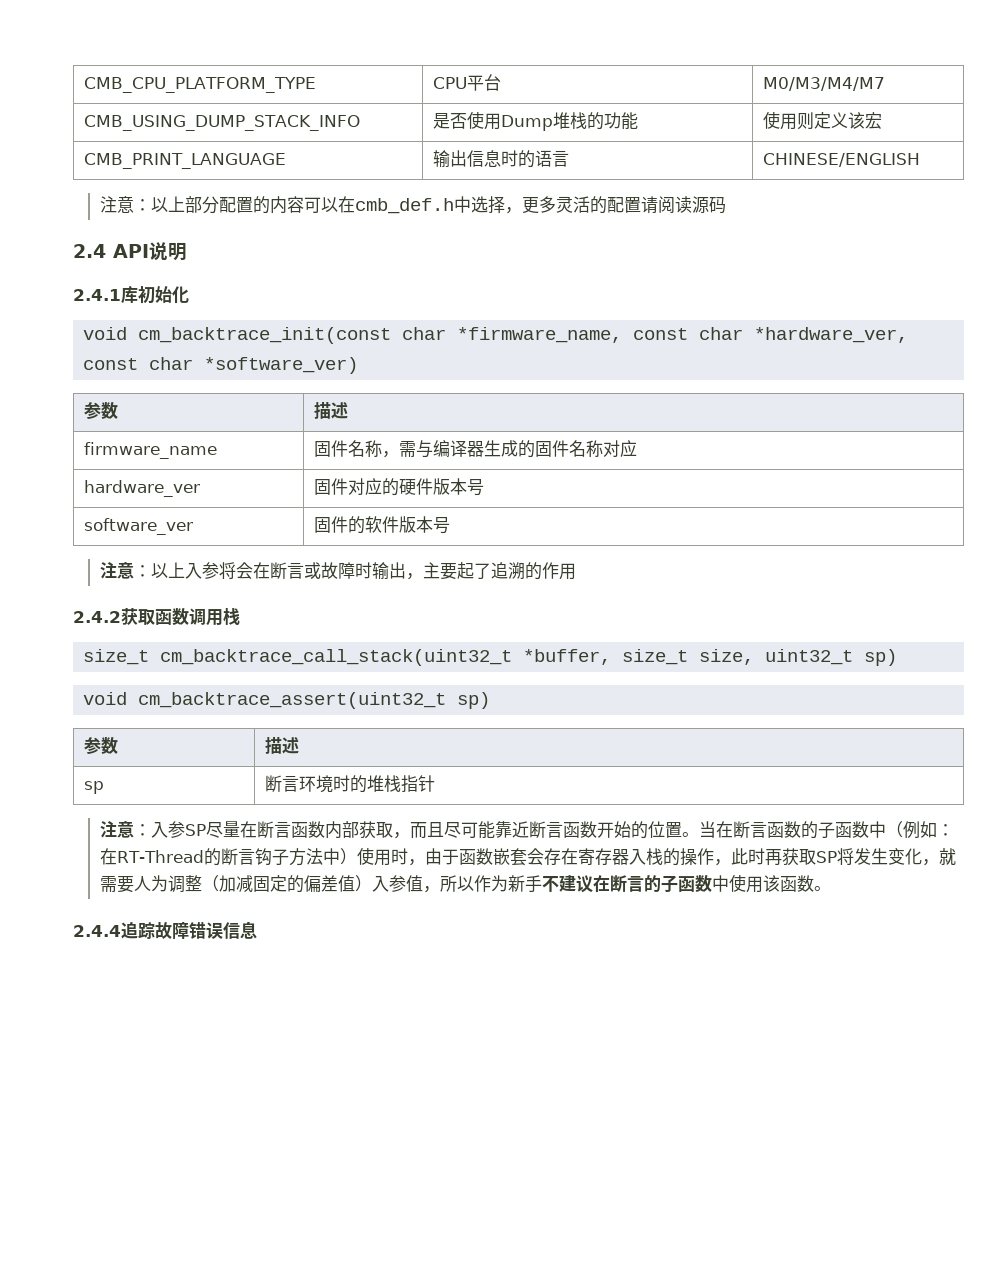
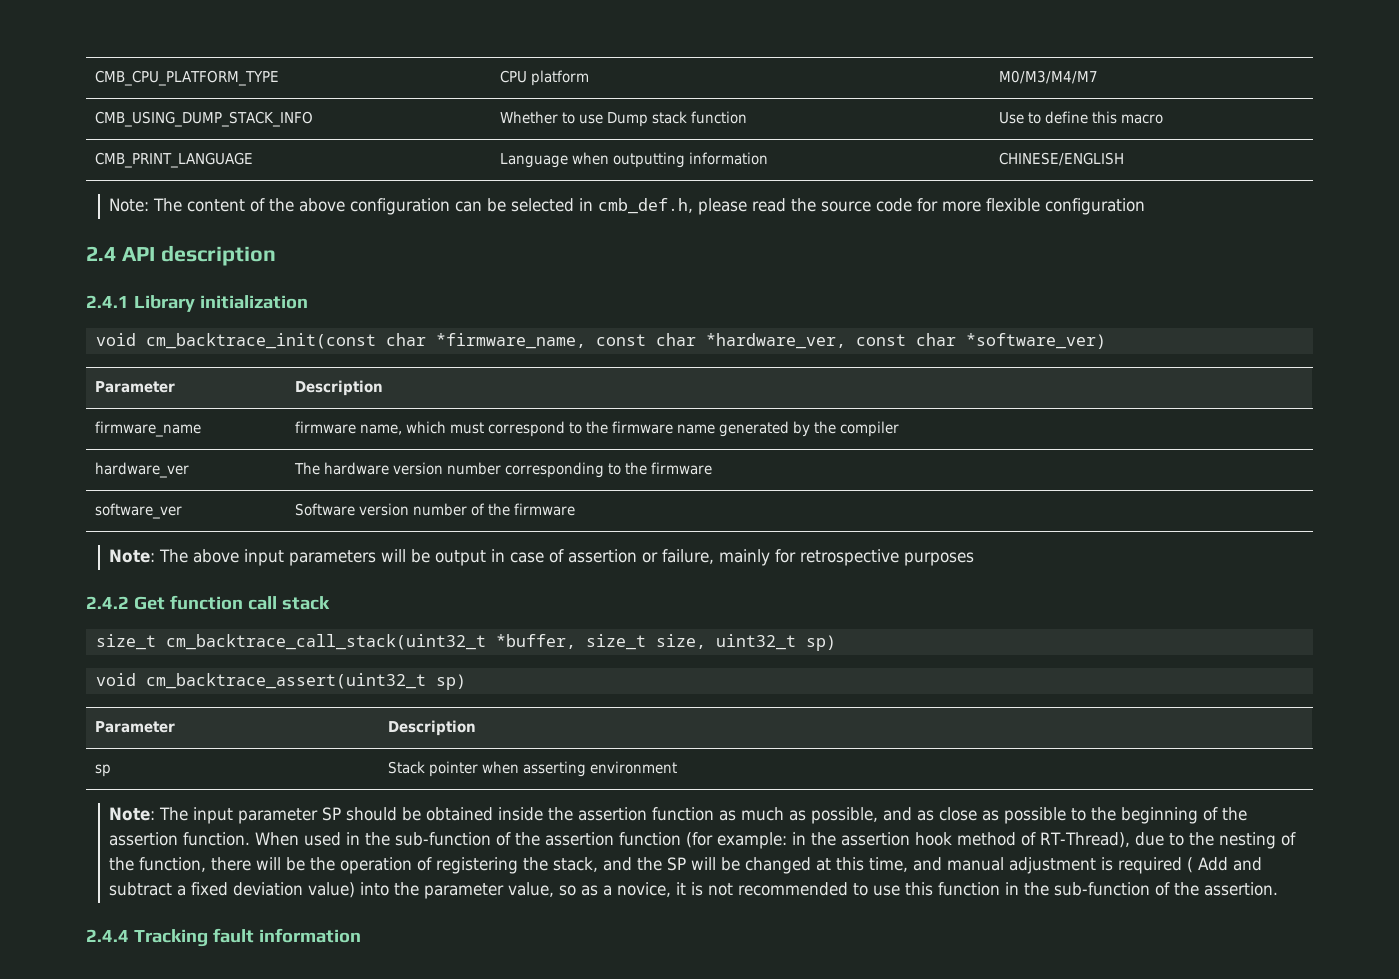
[467,74,502,91] 平台 -> [530,70,589,86] platform
[433,111,639,131] [763,111,883,130] [84,153,287,169] [433,150,570,168] [763,153,921,167] [99,196,726,214] 是否使用Dump堆栈的功能 | 使用则定义该宏 // CMB_PRINT_LANGUAGE | 输出信息时的语言 | CHINESE/ENGLISH // 注意：以上部分配置的内容可以在cmb_def.h中选择，更多灵活的配置请阅读源码 -> [499,111,747,127] [998,111,1163,124] [94,152,253,168] [499,152,768,168] [998,152,1124,166] [109,198,1146,215] Whether to use Dump stack function | Use to define this macro // CMB_PRINT_LANGUAGE | Language when outputting information | CHINESE/ENGLISH // Note: The content of the above configuration can be selected in cmb_def.h, please read the source code for more flexible configuration
[149,242,187,261] 说明 -> [160,245,276,266] description
[121,286,189,304] 库初始化 -> [133,295,308,312] Library initialization
[84,402,119,419] [314,402,349,419] 参数 | 描述 -> [94,381,175,393] [294,380,383,396] Parameter | Description
[314,440,638,458] [84,480,201,497] [314,478,485,496] [84,518,194,535] [314,516,451,534] [99,562,576,580] [73,608,240,626] 固件名称，需与编译器生成的固件名称对应 // hardware_ver | 固件对应的硬件版本号 // software_ver | 固件的软件版本号 // 注意：以上入参将会在断言或故障时输出，主要起了追溯的作用 // 2.4.2获取函数调用栈 -> [294,421,900,437] [94,462,189,478] [293,462,713,478] [94,503,182,519] [294,503,575,516] [109,549,975,566] [86,595,330,610] firmware name, which must correspond to the firmware name generated by the compiler // hardware_ver | The hardware version number corresponding to the firmware // software_ver | Software version number of the firmware // Note: The above input parameters will be output in case of assertion or failure, mainly for retrospective purposes // 2.4.2 Get function call stack
[84,737,119,754] [265,737,300,754] 参数 | 描述 -> [94,721,175,733] [387,720,476,736] Parameter | Description
[265,775,436,793] [99,821,954,839] [99,847,956,866] [99,874,831,893] [73,921,257,939] 断言环境时的堆栈指针 // 注意：入参SP尽量在断言函数内部获取，而且尽可能靠近断言函数开始的位置。当在断言函数的子函数中（例如：在RT-Thread的断言钩子方法中）使用时，由于函数嵌套会存在寄存器入栈的操作，此时再获取SP将发生变化，就需要人为调整（加减固定的偏差值）入参值，所以作为新手不建议在断言的子函数中使用该函数。 // 2.4.4追踪故障错误信息 -> [387,761,677,777] [109,807,1248,824] [109,832,1297,849] [109,857,1263,874] [109,882,1279,899] [86,928,361,947] Stack pointer when asserting environment // Note: The input parameter SP should be obtained inside the assertion function as much as possible, and as close as possible to the beginning of the assertion function. When used in the sub-function of the assertion function (for example: in the assertion hook method of RT-Thread), due to the nesting of the function, there will be the operation of registering the stack, and the SP will be changed at this time, and manual adjustment is required ( Add and subtract a fixed deviation value) into the parameter value, so as a novice, it is not recommended to use this function in the sub-function of the assertion. // 2.4.4 Tracking fault information

